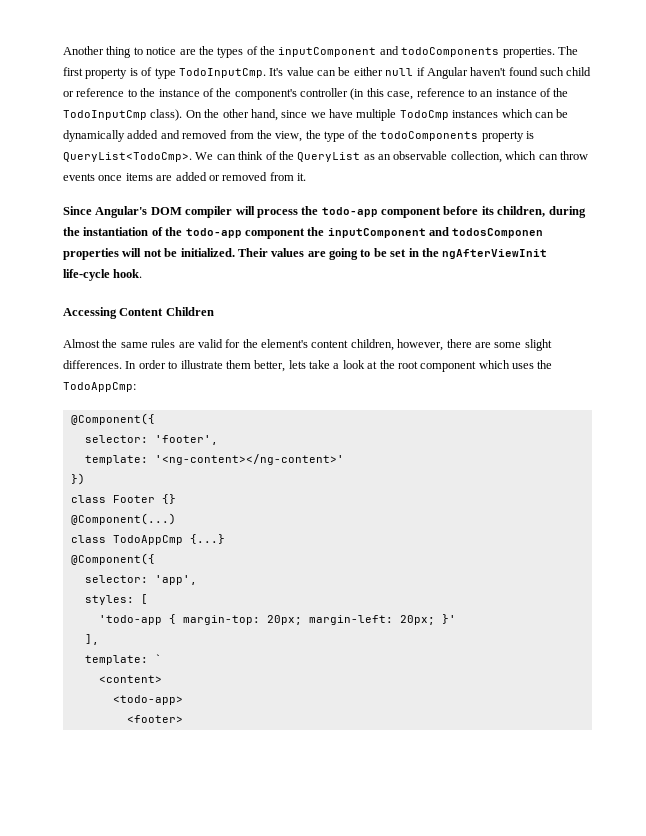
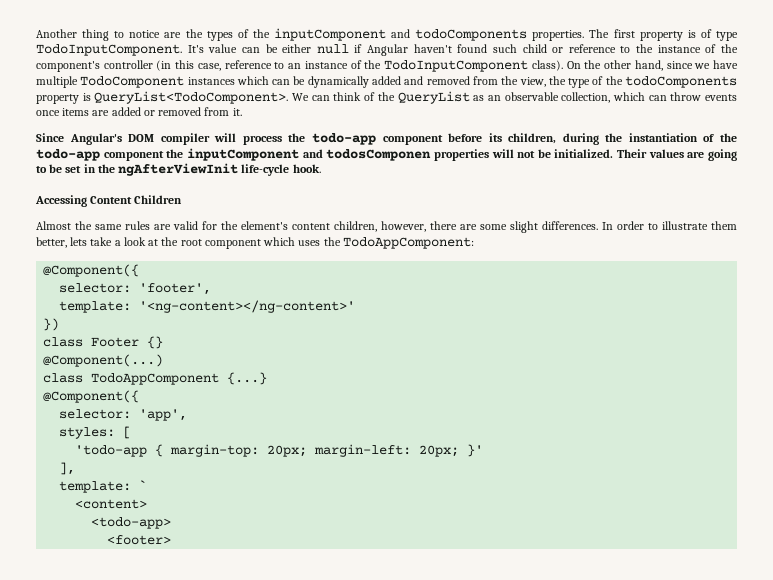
[178,68,266,78] TodoInputCmp. -> [36,44,182,56] TodoInputComponent.
[63,110,147,120] TodoInputCmp -> [384,60,529,72] TodoInputComponent
[399,110,449,120] TodoCmp -> [80,76,185,88] TodoComponent
[63,152,192,162] QueryList<TodoCmp>. -> [94,91,289,104] QueryList<TodoComponent>.
[63,382,136,392] TodoAppCmp: -> [342,237,474,249] TodoAppComponent:
[112,535,183,545] TodoAppCmp -> [91,373,220,385] TodoAppComponent

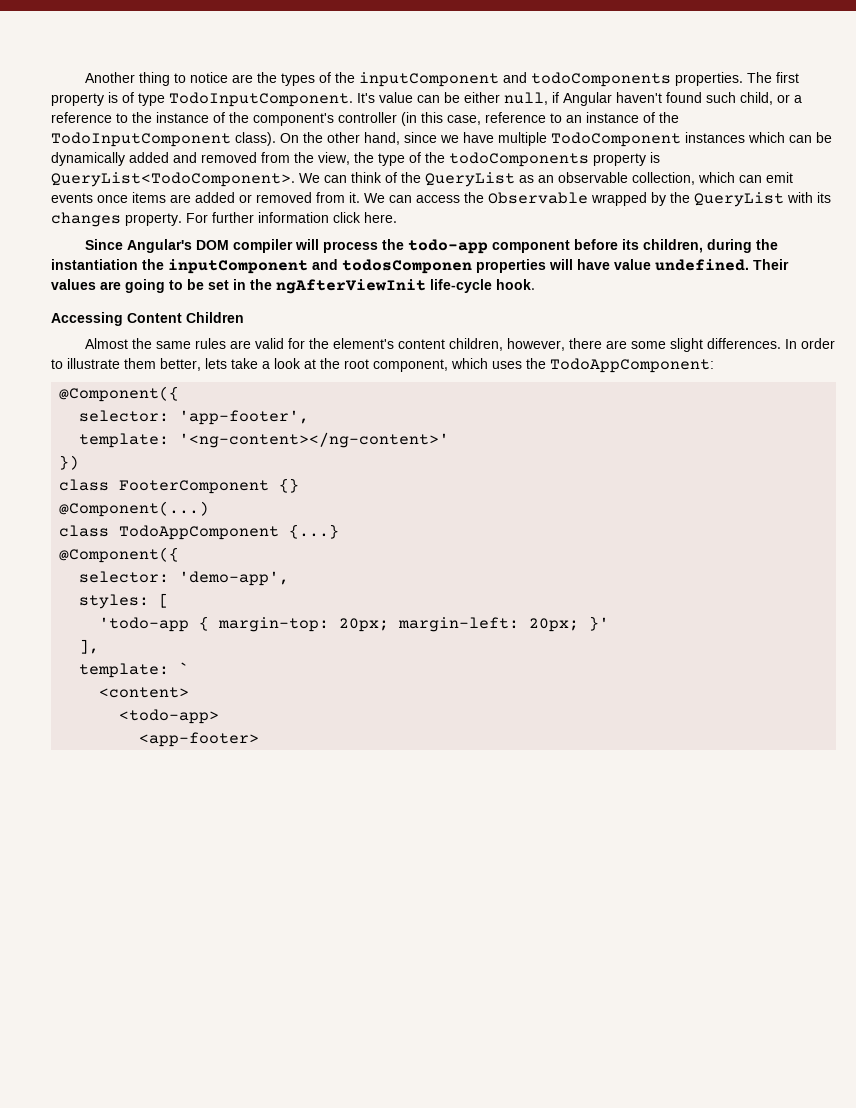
[316,44,349,54] null -> [504,92,548,105] null,
[522,44,564,53] child or -> [740,92,802,105] child, or a
[670,92,702,101] throw -> [766,172,793,183] emit
(242, 112) none -> [364,192,831,207] [51,212,397,227] We can access the Observable wrapped by the QueryList with its changes property. For further information click here.
[703,133,737,142] [36,149,164,161] of the todo-app component -> (138, 264) none
[517,149,614,158] not be initialized. -> [577,259,749,271] have value undefined.
[204,239,261,249] component -> [373,359,448,372] component,
[139,283,212,295] 'footer', -> [179,410,310,425] 'app-footer',
[91,337,140,347] Footer -> [119,480,270,494] FooterComponent
[139,409,188,421] 'app', -> [179,571,290,586] 'demo-app',
[107,535,172,545] <footer> -> [139,732,260,747] <app-footer>

